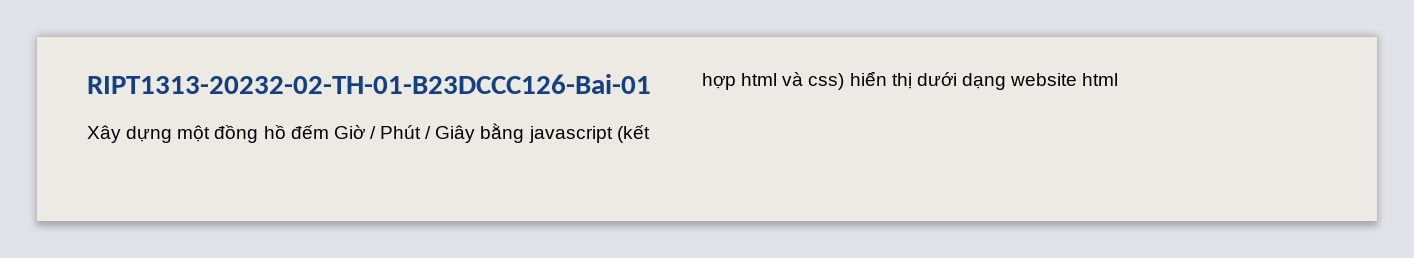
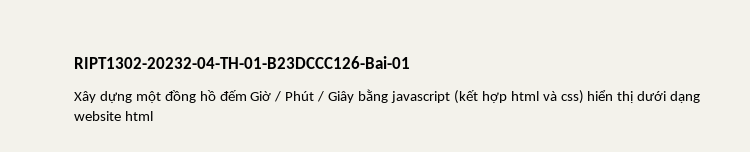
[87,74,651,94] RIPT1313-20232-02-TH-01-B23DCCC126-Bai-01 -> [74,56,410,69] RIPT1302-20232-04-TH-01-B23DCCC126-Bai-01

